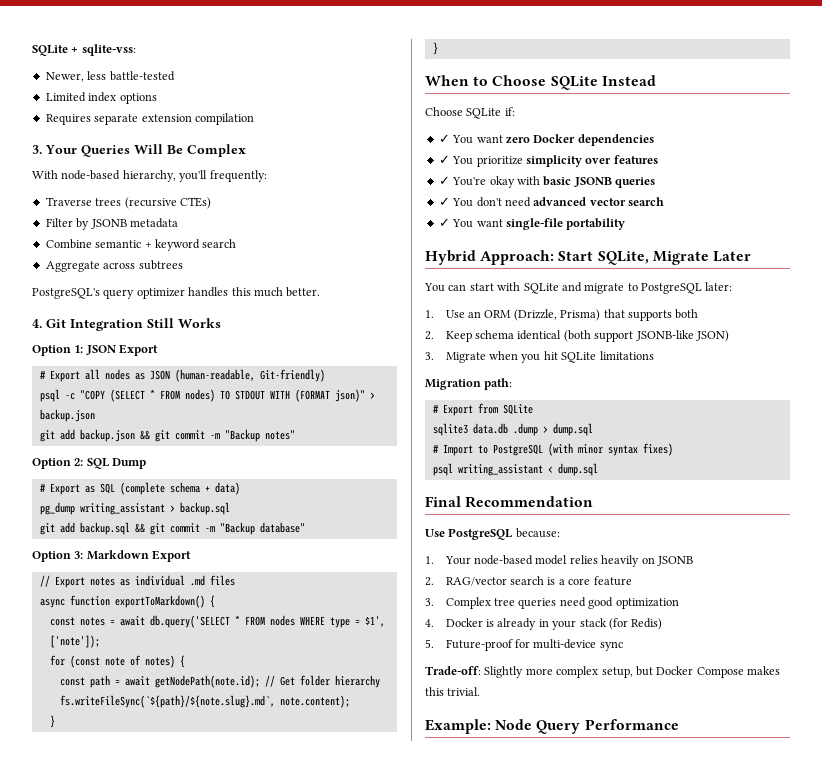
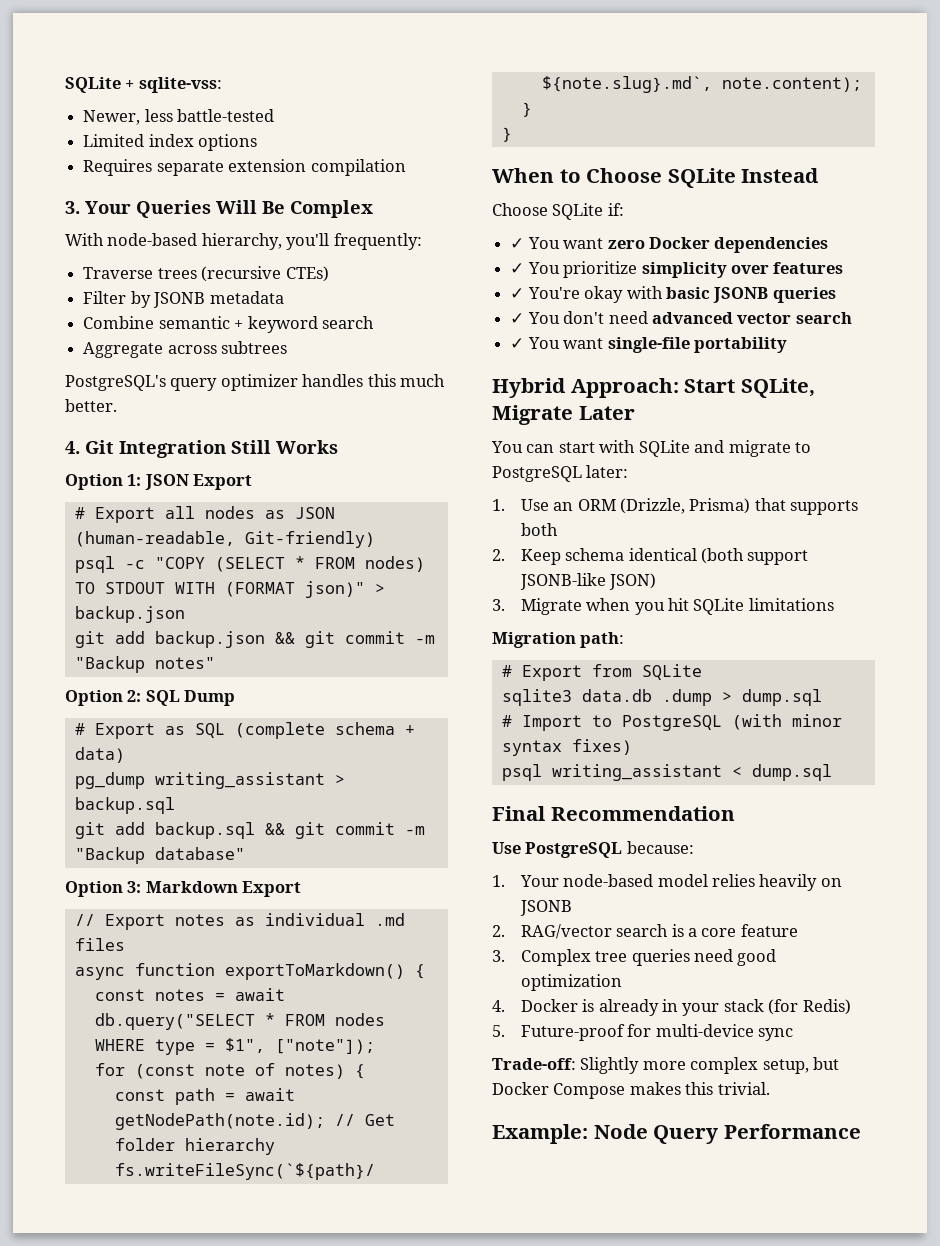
[149,615,230,628] db.query('SELECT -> [94,1013,255,1030] db.query("SELECT
[364,616,385,627] [49,635,100,648] $1', ['note']); -> [224,1038,375,1054] $1", ["note"]);

